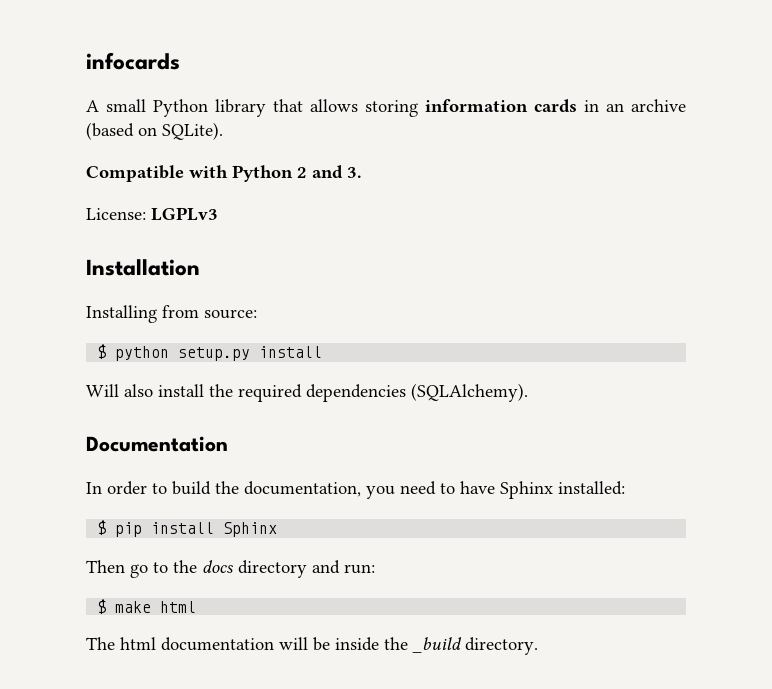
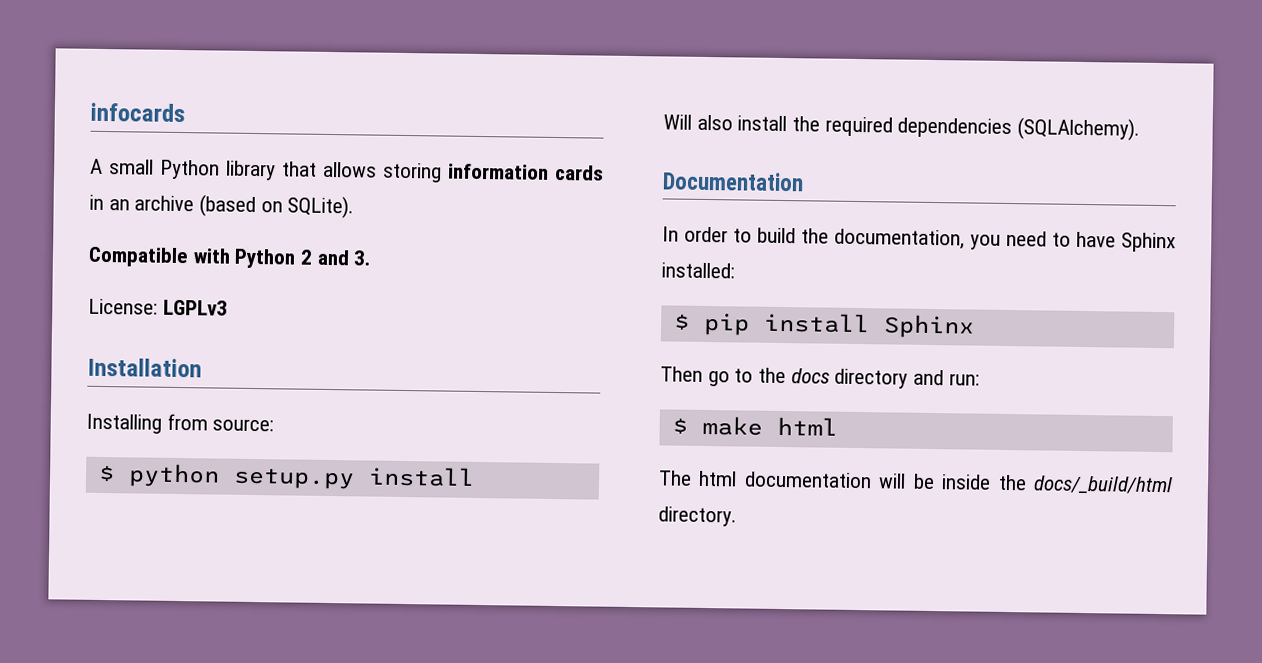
[412,637,462,653] _build -> [1033,475,1173,495] docs/_build/html

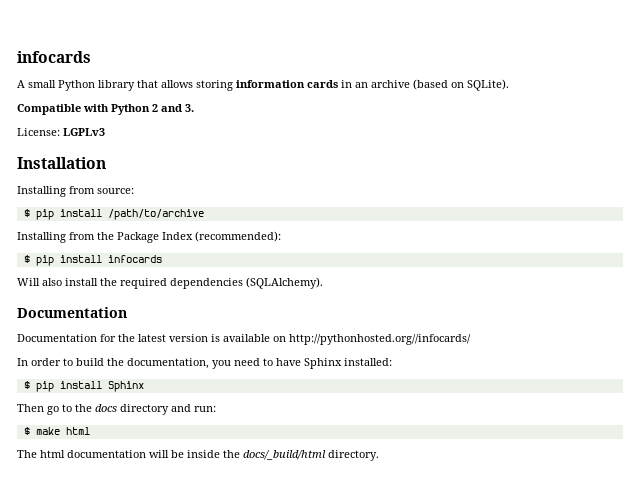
[127,463,475,490] python setup.py install -> [35,209,204,220] [17,231,281,243] [23,255,162,266] pip install /path/to/archive // Installing from the Package Index (recommended): // $ pip install infocards
(804, 181) none -> [17,334,471,345] // Documentation for the latest version is available on http://pythonhosted.org//infocards/

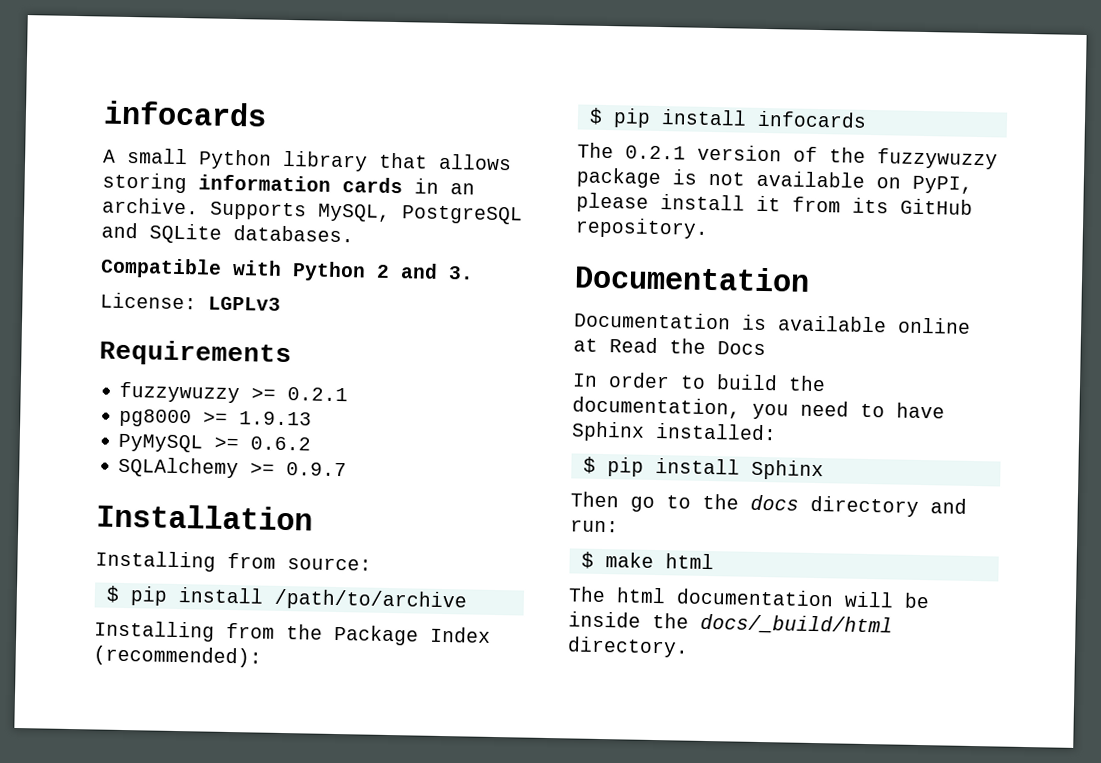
[371,79,509,91] archive (based on SQLite). -> [102,197,523,225] [101,222,354,244] archive. Supports MySQL, PostgreSQL and SQLite databases.
(105, 132) none -> [99,339,292,368] [119,381,349,404] [119,408,313,428] [118,433,312,453] [118,456,348,479] // Requirements // fuzzywuzzy >= 0.2.1 // pg8000 >= 1.9.13 // PyMySQL >= 0.6.2 // SQLAlchemy >= 0.9.7
[17,277,323,289] [17,307,127,318] [17,334,471,345] Will also install the required dependencies (SQLAlchemy). // Documentation // Documentation for the latest version is available on http://pythonhosted.org//infocards/ -> [577,142,998,170] [576,167,973,194] [576,192,973,215] [575,217,709,239] [574,264,810,292] [574,311,971,334] [573,337,766,356] The 0.2.1 version of the fuzzywuzzy package is not available on PyPI, please install it from its GitHub repository. // Documentation // Documentation is available online at Read the Docs

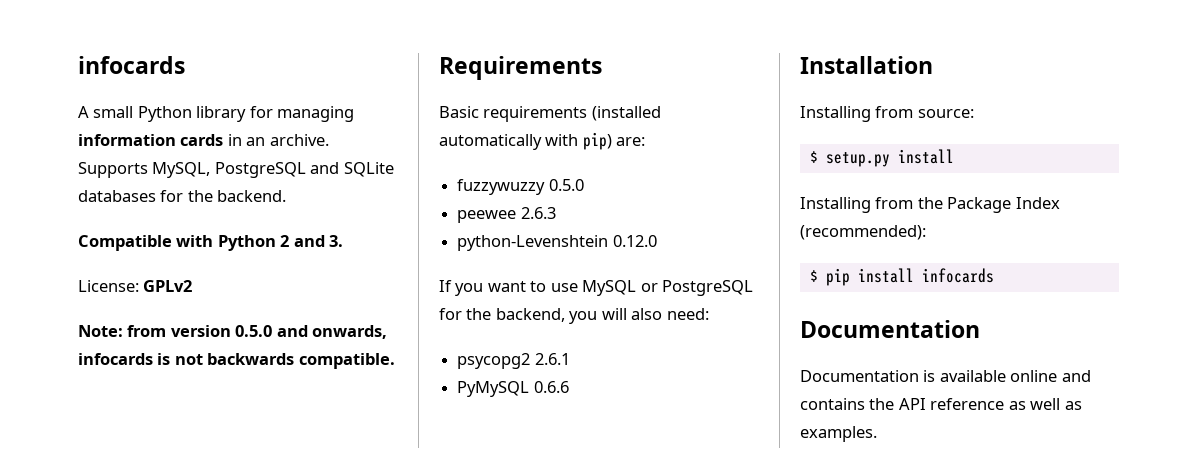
[378,152,512,171] [102,172,187,194] that allows storing -> [249,106,355,122] for managing
[233,225,354,243] databases. -> [78,190,287,202] databases for the backend.
[208,296,281,311] [99,339,292,368] [119,381,349,404] [119,408,313,428] [118,433,312,453] [118,456,348,479] LGPLv3 // Requirements // fuzzywuzzy >= 0.2.1 // pg8000 >= 1.9.13 // PyMySQL >= 0.6.2 // SQLAlchemy >= 0.9.7 -> [143,280,193,292] [78,325,388,339] [78,353,395,369] [439,56,602,80] [439,106,661,122] [439,132,646,150] [457,179,584,195] [457,207,556,223] [457,235,657,251] [439,280,754,296] [439,308,709,324] [457,353,570,369] [457,381,569,397] GPLv2 // Note: from version 0.5.0 and onwards, infocards is not backwards compatible. // Requirements // Basic requirements (installed automatically with pip) are: // fuzzywuzzy 0.5.0 // peewee 2.6.3 // python-Levenshtein 0.12.0 // If you want to use MySQL or PostgreSQL for the backend, you will also need: // psycopg2 2.6.1 // PyMySQL 0.6.6
[129,586,468,612] pip install /path/to/archive -> [825,149,954,167] setup.py install
[577,142,998,170] [576,167,973,194] [576,192,973,215] [575,217,709,239] // The 0.2.1 version of the fuzzywuzzy package is not available on PyPI, please install it from its GitHub repository. -> (994, 275) none
[573,337,766,356] [572,372,826,392] [572,396,945,420] [571,421,777,442] [582,456,824,481] [570,491,967,517] [570,519,619,533] [580,551,714,570] [568,586,930,609] [568,611,893,636] [567,636,689,658] at Read the Docs // In order to build the documentation, you need to have Sphinx installed: // $ pip install Sphinx // Then go to the docs directory and run: // $ make html // The html documentation will be inside the docs/_build/html directory. -> [1061,370,1091,382] [800,398,1082,410] [800,426,877,442] and contains the API reference as well as examples.

